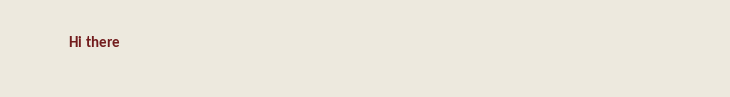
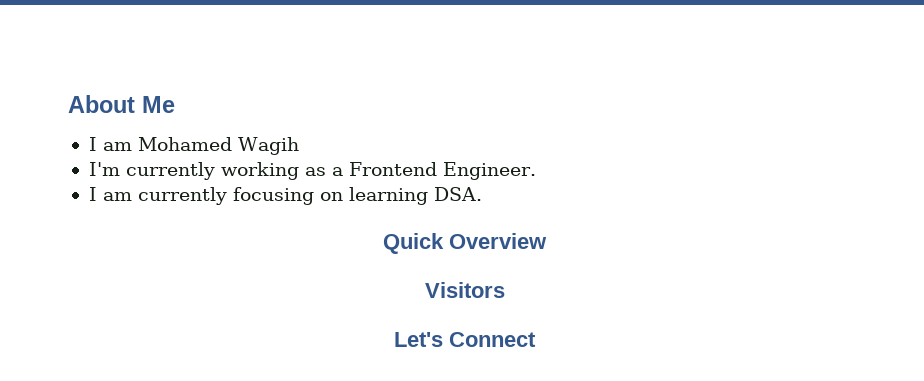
[69,36,121,47] Hi there -> [68,95,175,113] [88,137,299,155] [88,162,536,180] [88,187,482,205] [383,233,547,254] [424,282,505,298] [394,332,536,347] About Me // I am Mohamed Wagih // I'm currently working as a Frontend Engineer. // I am currently focusing on learning DSA. // Quick Overview // Visitors // Let's Connect

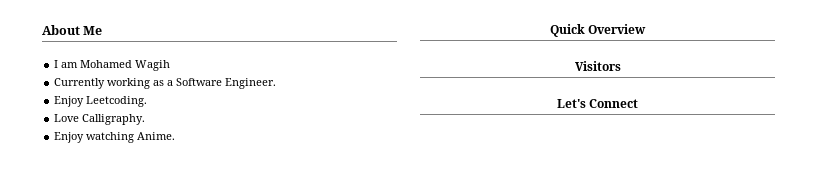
[88,162,215,180] I'm currently -> [54,78,106,89] Currently
[348,162,437,176] Frontend -> [176,78,223,86] Software
[88,187,482,205] I am currently focusing on learning DSA. -> [54,96,148,107] [54,114,146,125] [54,132,176,143] Enjoy Leetcoding. // Love Calligraphy. // Enjoy watching Anime.

